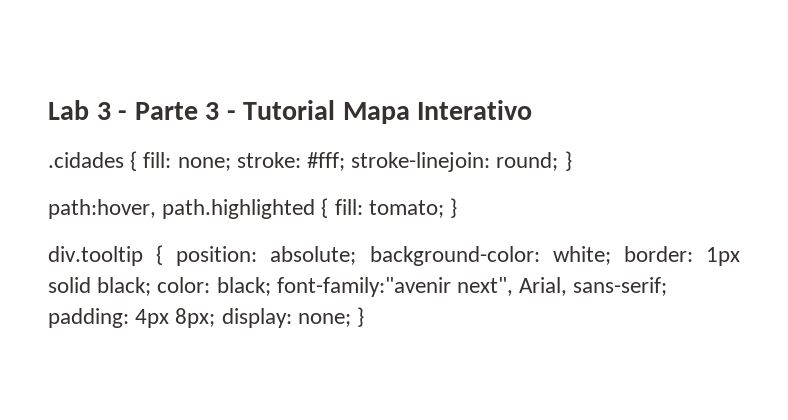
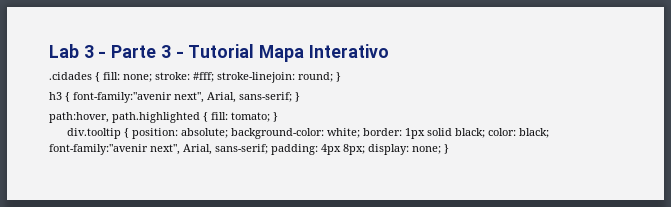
(572, 161) none -> [49,92,300,103] // h3 { font-family:"avenir next", Arial, sans-serif; }

